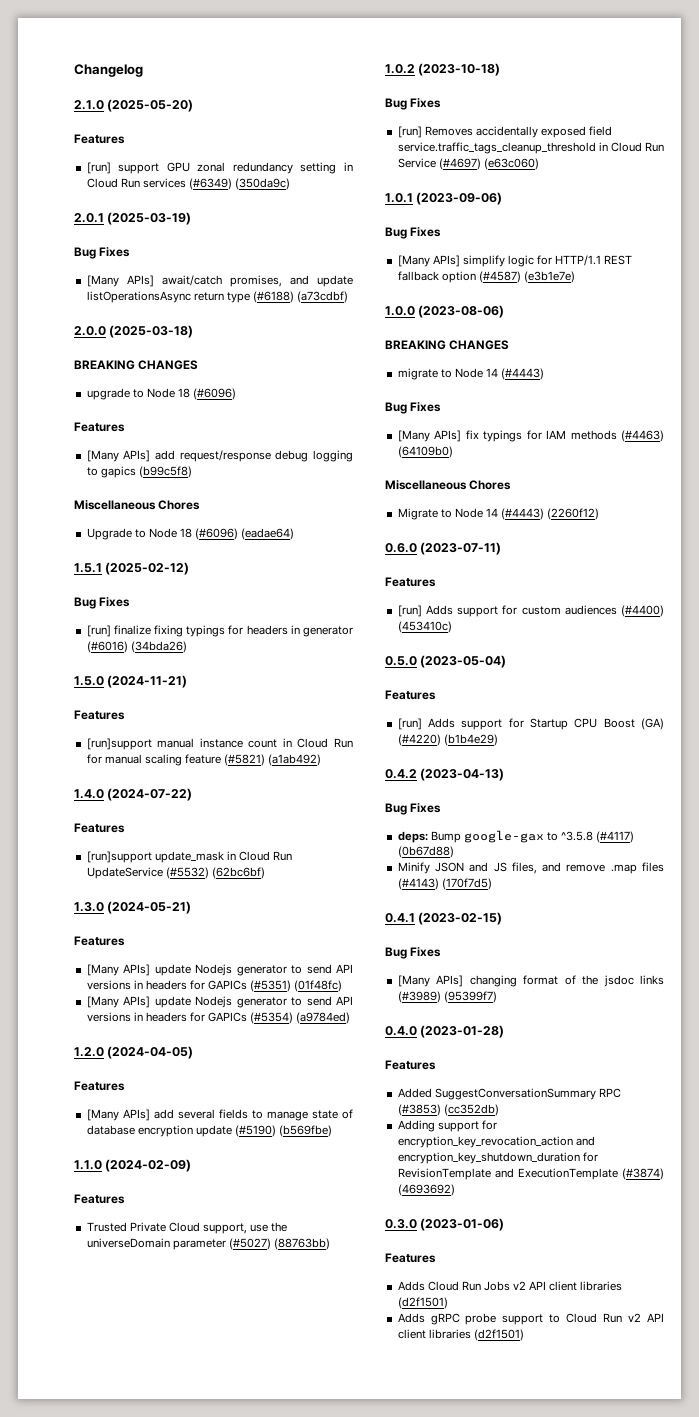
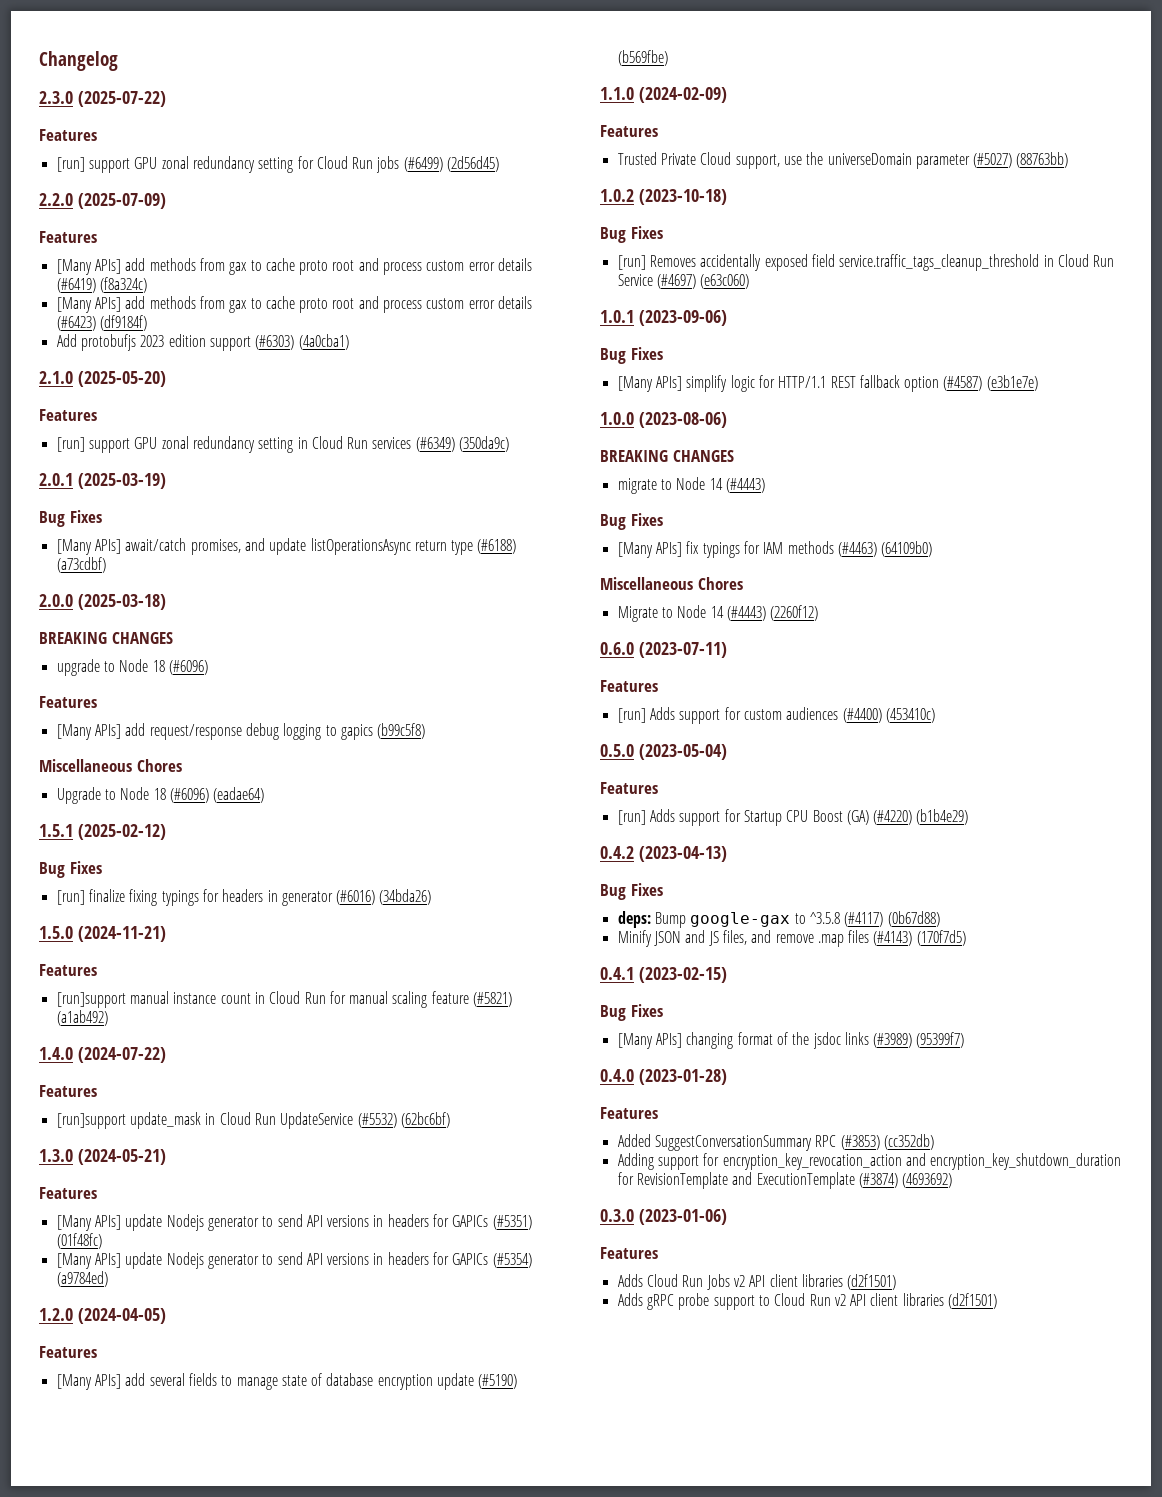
(143, 70) none -> [39,91,166,107] [39,129,97,141] [56,156,500,173] [39,193,166,209] [39,231,97,243] [56,258,533,275] [56,277,147,293] [56,296,533,313] [56,315,147,331] [56,334,349,351] // 2.3.0 (2025-07-22) // Features // [run] support GPU zonal redundancy setting for Cloud Run jobs (#6499) (2d56d45) // 2.2.0 (2025-07-09) // Features // [Many APIs] add methods from gax to cache proto root and process custom error details (#6419) (f8a324c) // [Many APIs] add methods from gax to cache proto root and process custom error details (#6423) (df9184f) // Add protobufjs 2023 edition support (#6303) (4a0cba1)

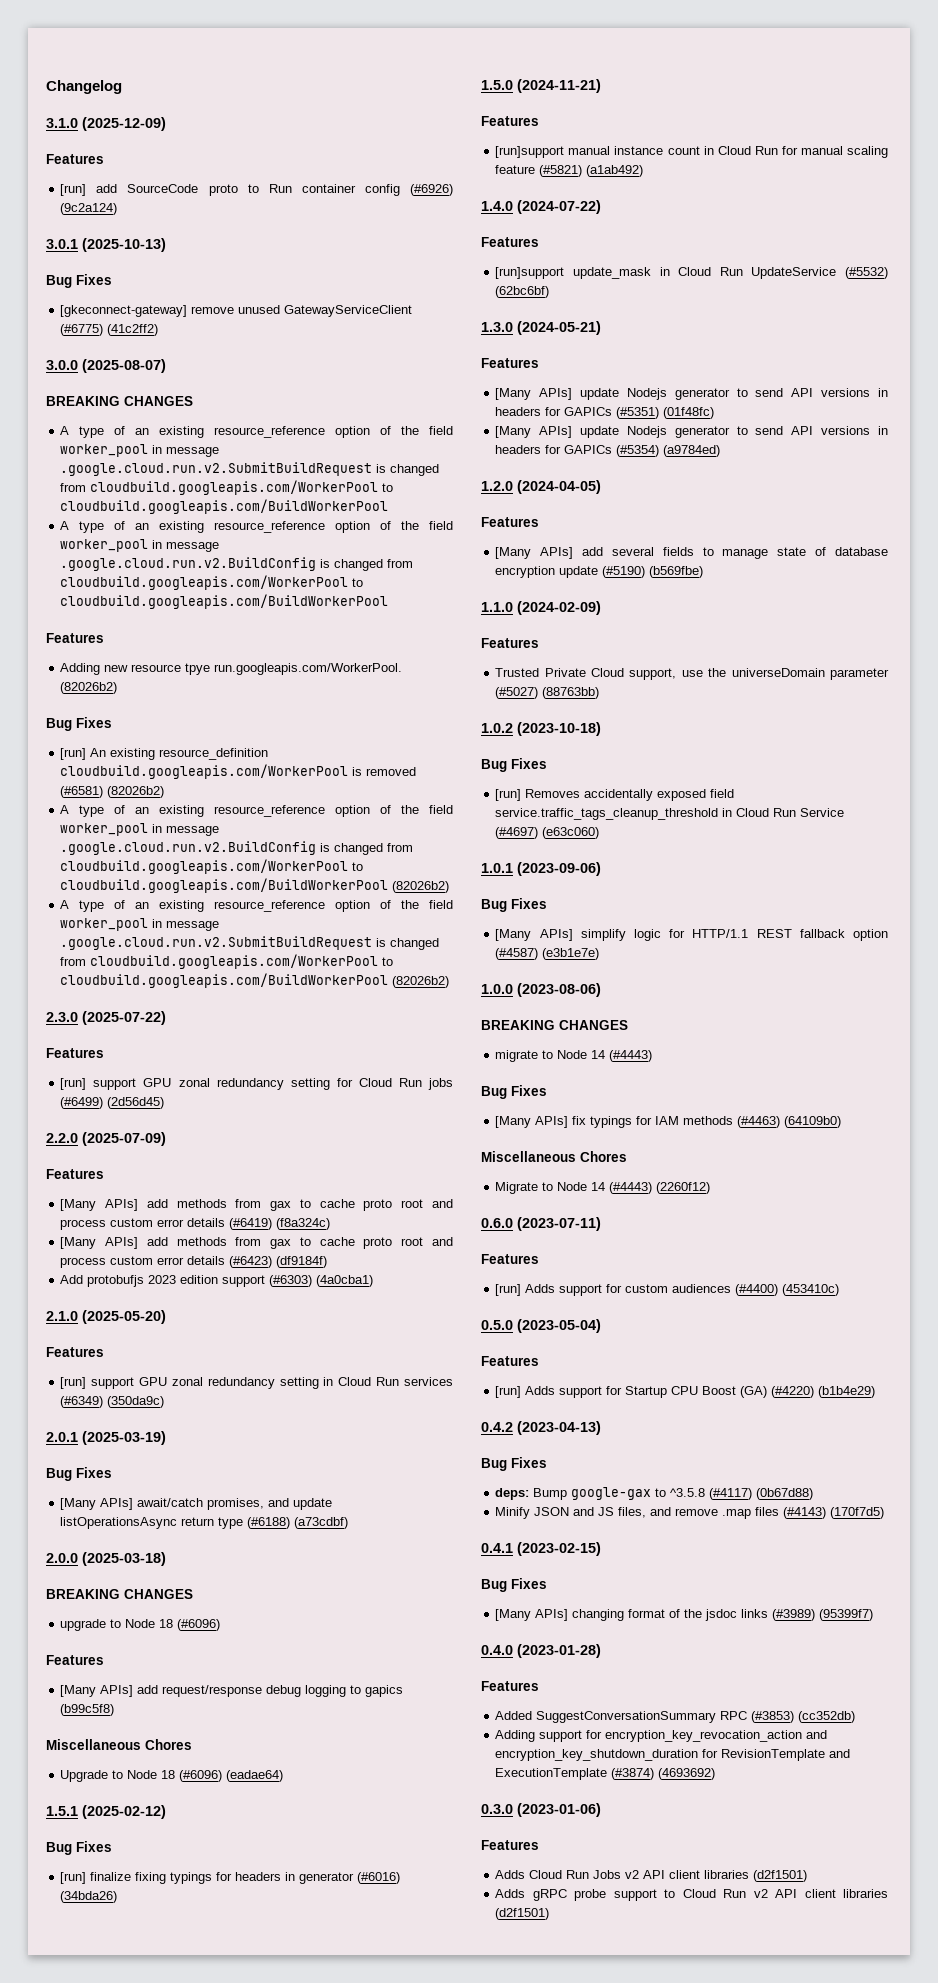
(118, 61) none -> [46,117,166,131] [46,154,104,164] [60,184,453,196] [60,203,118,215] [46,238,166,252] [46,274,112,288] [60,305,413,317] [60,324,159,336] [46,359,166,373] [46,396,193,406] [60,426,453,438] [60,444,220,457] [60,462,440,476] [60,480,394,495] [60,499,389,514] [60,521,453,533] [60,539,220,552] [60,557,414,571] [60,575,364,590] [60,594,389,609] [46,633,104,643] [60,663,403,675] [60,682,118,694] [46,717,112,731] [60,748,269,760] [60,764,417,779] [60,786,165,798] [60,805,453,817] [60,823,220,836] [60,841,414,855] [60,859,364,874] [60,878,450,893] [60,900,453,912] [60,918,220,931] [60,936,440,950] [60,954,394,969] [60,973,450,988] // 3.1.0 (2025-12-09) // Features // [run] add SourceCode proto to Run container config (#6926) (9c2a124) // 3.0.1 (2025-10-13) // Bug Fixes // [gkeconnect-gateway] remove unused GatewayServiceClient (#6775) (41c2ff2) // 3.0.0 (2025-08-07) // BREAKING CHANGES // A type of an existing resource_reference option of the field worker_pool in message .google.cloud.run.v2.SubmitBuildRequest is changed from cloudbuild.googleapis.com/WorkerPool to cloudbuild.googleapis.com/BuildWorkerPool // A type of an existing resource_reference option of the field worker_pool in message .google.cloud.run.v2.BuildConfig is changed from cloudbuild.googleapis.com/WorkerPool to cloudbuild.googleapis.com/BuildWorkerPool // Features // Adding new resource tpye run.googleapis.com/WorkerPool. (82026b2) // Bug Fixes // [run] An existing resource_definition cloudbuild.googleapis.com/WorkerPool is removed (#6581) (82026b2) // A type of an existing resource_reference option of the field worker_pool in message .google.cloud.run.v2.BuildConfig is changed from cloudbuild.googleapis.com/WorkerPool to cloudbuild.googleapis.com/BuildWorkerPool (82026b2) // A type of an existing resource_reference option of the field worker_pool in message .google.cloud.run.v2.SubmitBuildRequest is changed from cloudbuild.googleapis.com/WorkerPool to cloudbuild.googleapis.com/BuildWorkerPool (82026b2)

